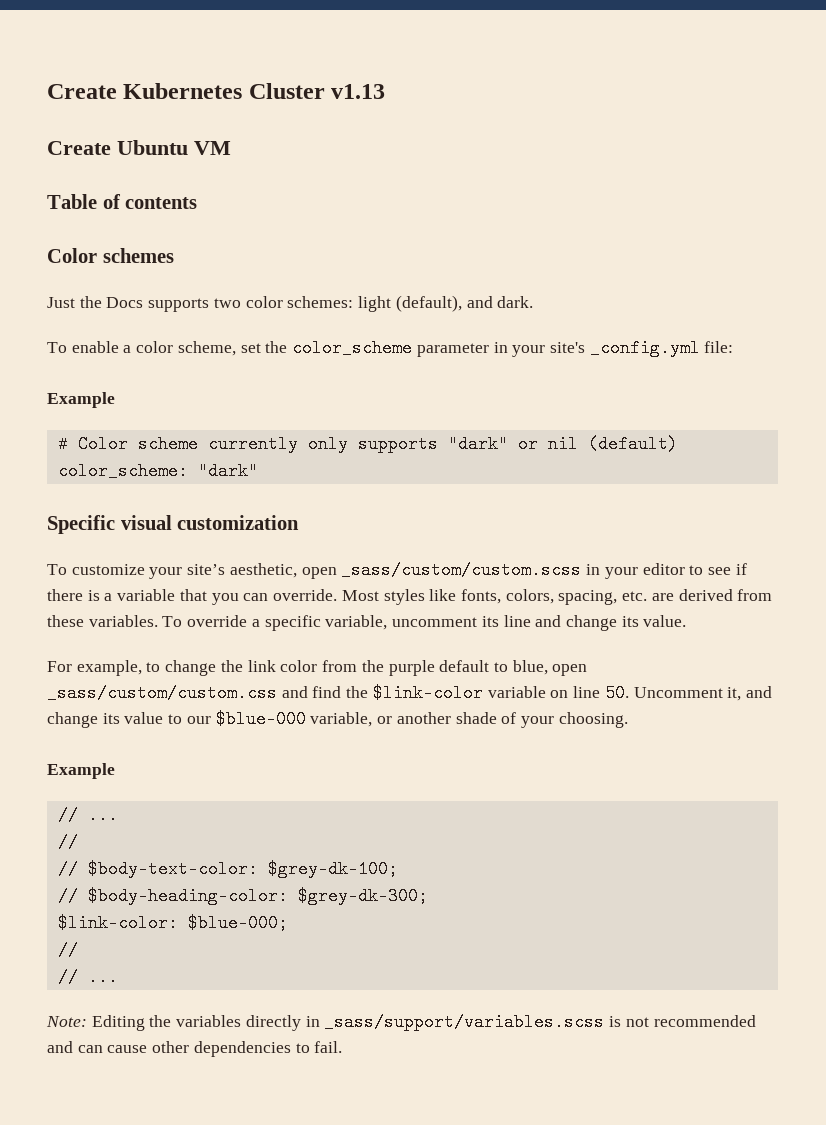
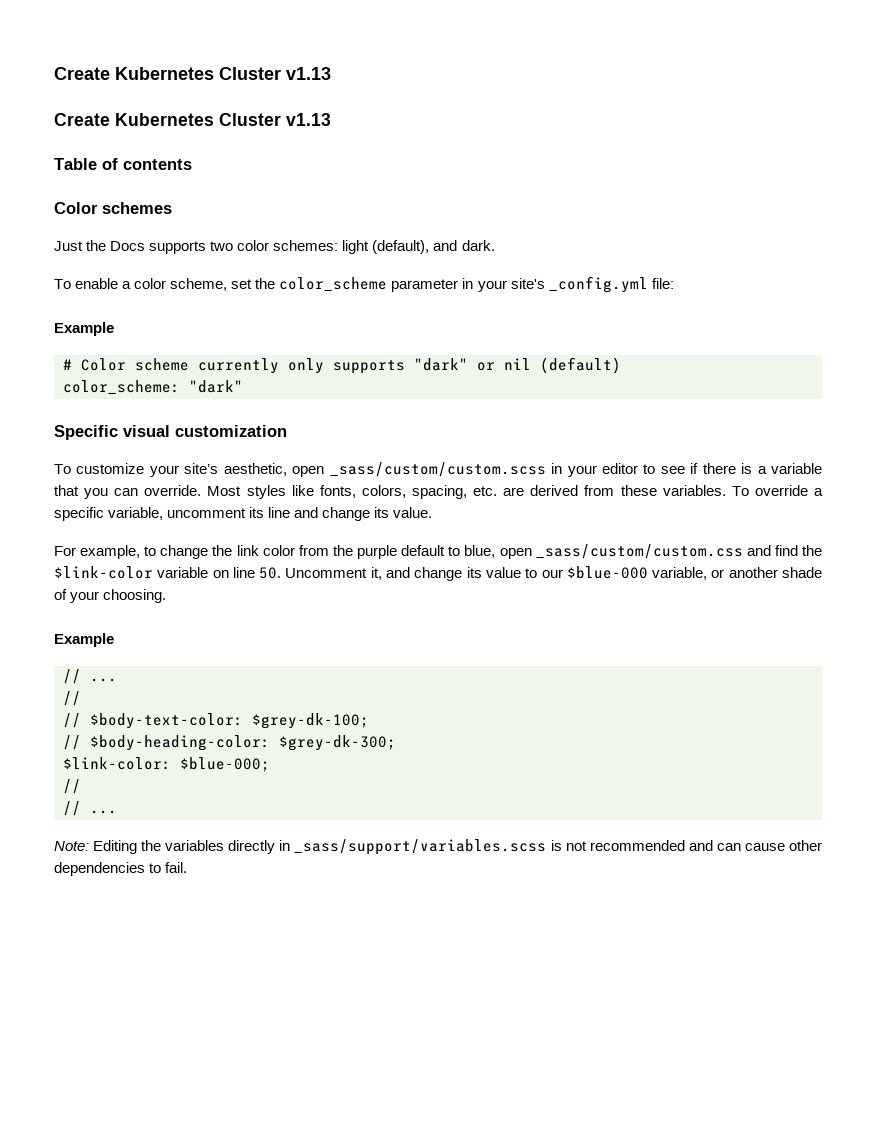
[117,140,231,155] Ubuntu VM -> [115,113,331,126] Kubernetes Cluster v1.13

